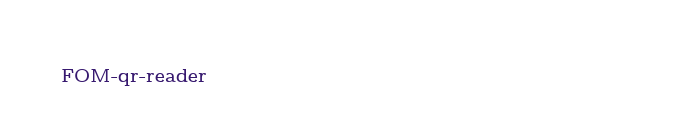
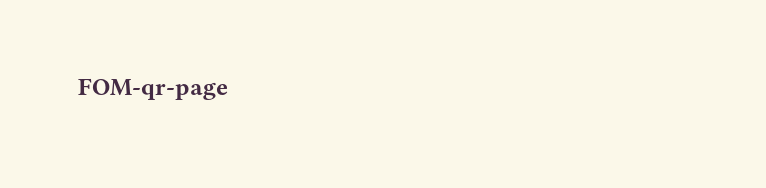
[61,69,207,86] FOM-qr-reader -> [78,78,228,100] FOM-qr-page

